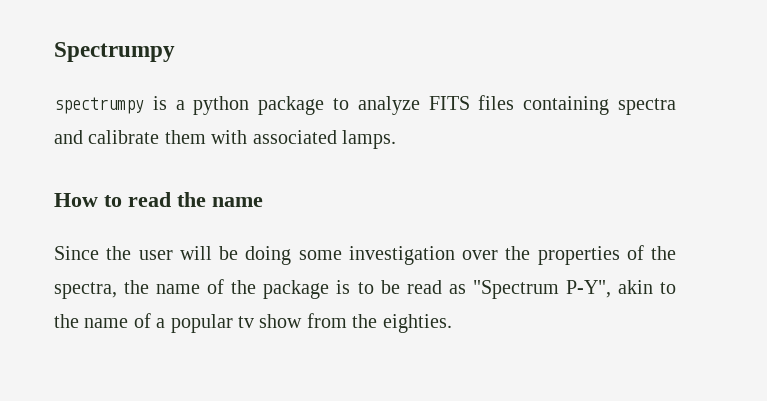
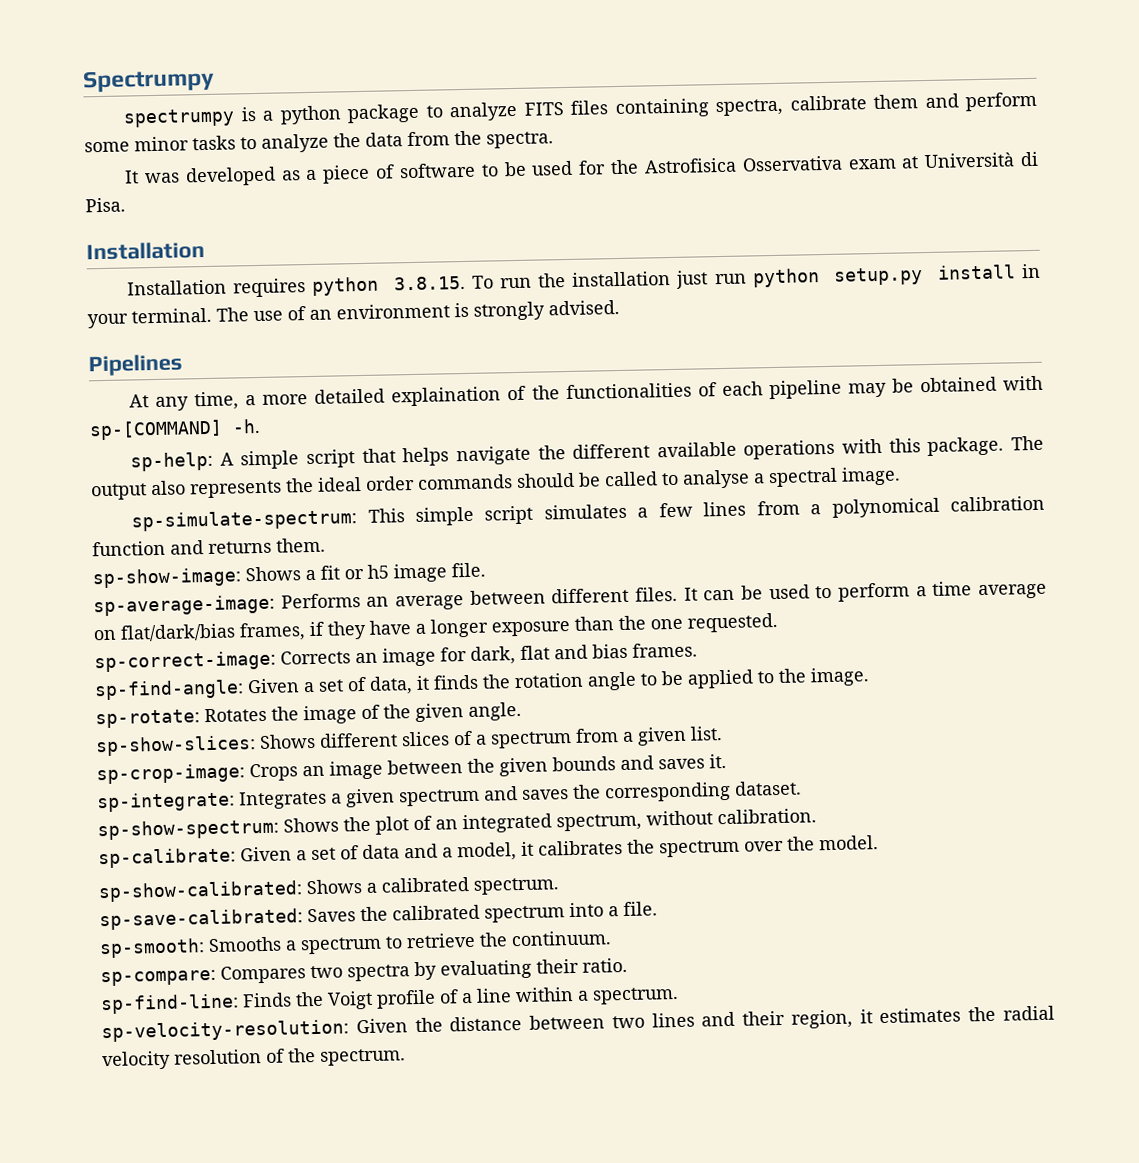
[618,98,676,115] [54,130,396,149] [54,192,263,207] [54,245,676,265] [54,279,676,299] [54,313,452,333] spectra and calibrate them with associated lamps. // How to read the name // Since the user will be doing some investigation over the properties of the spectra, the name of the package is to be read as "Spectrum P-Y", akin to the name of a popular tv show from the eighties. -> [715,91,1037,117] [84,130,554,153] [124,151,1040,187] [85,197,126,213] [86,241,205,261] [127,263,1041,298] [87,299,620,329] [88,353,183,377] [129,375,1043,411] [89,418,261,441] [130,435,1044,472] [91,466,901,501] [131,495,1045,532] [92,537,326,557] [92,562,486,589] [93,581,1047,617] [93,612,778,642] [94,642,698,673] [94,667,870,701] [95,701,522,729] [95,726,723,757] [96,753,727,785] [97,780,802,813] [97,808,817,841] [98,835,879,869] [98,877,560,903] [99,901,658,931] [99,930,612,959] [100,957,628,987] [100,986,679,1015] [101,1005,1055,1043] [102,1048,406,1071] spectra, calibrate them and perform some minor tasks to analyze the data from the spectra. // It was developed as a piece of software to be used for the Astrofisica Osservativa exam at Università di Pisa. // Installation // Installation requires python 3.8.15. To run the installation just run python setup.py install in your terminal. The use of an environment is strongly advised. // Pipelines // At any time, a more detailed explaination of the functionalities of each pipeline may be obtained with sp-[COMMAND] -h. // sp-help: A simple script that helps navigate the different available operations with this package. The output also represents the ideal order commands should be called to analyse a spectral image. // sp-simulate-spectrum: This simple script simulates a few lines from a polynomical calibration function and returns them. // sp-show-image: Shows a fit or h5 image file. // sp-average-image: Performs an average between different files. It can be used to perform a time average on flat/dark/bias frames, if they have a longer exposure than the one requested. // sp-correct-image: Corrects an image for dark, flat and bias frames. // sp-find-angle: Given a set of data, it finds the rotation angle to be applied to the image. // sp-rotate: Rotates the image of the given angle. // sp-show-slices: Shows different slices of a spectrum from a given list. // sp-crop-image: Crops an image between the given bounds and saves it. // sp-integrate: Integrates a given spectrum and saves the corresponding dataset. // sp-show-spectrum: Shows the plot of an integrated spectrum, without calibration. // sp-calibrate: Given a set of data and a model, it calibrates the spectrum over the model. // sp-show-calibrated: Shows a calibrated spectrum. // sp-save-calibrated: Saves the calibrated spectrum into a file. // sp-smooth: Smooths a spectrum to retrieve the continuum. // sp-compare: Compares two spectra by evaluating their ratio. // sp-find-line: Finds the Voigt profile of a line within a spectrum. // sp-velocity-resolution: Given the distance between two lines and their region, it estimates the radial velocity resolution of the spectrum.

